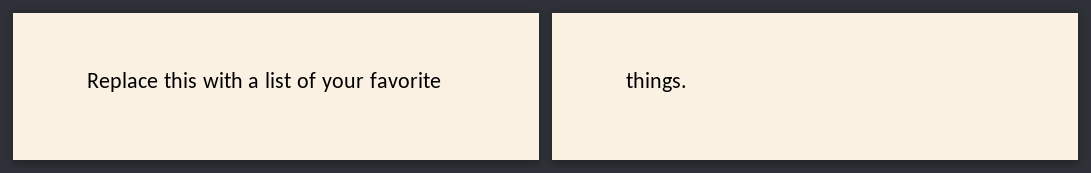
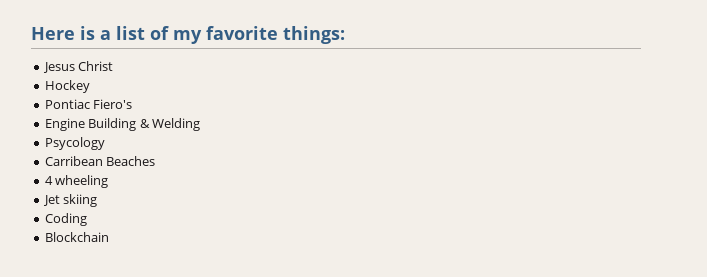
[87,72,687,92] Replace this with a list of your favorite things. -> [31,26,345,44] [42,61,114,73] [44,80,90,93] [44,99,133,109] [44,118,200,131] [44,137,105,150] [44,156,156,166] [44,175,109,188] [42,194,98,207] [44,213,87,226] [44,232,109,242] Here is a list of my favorite things: // Jesus Christ // Hockey // Pontiac Fiero's // Engine Building & Welding // Psycology // Carribean Beaches // 4 wheeling // Jet skiing // Coding // Blockchain

